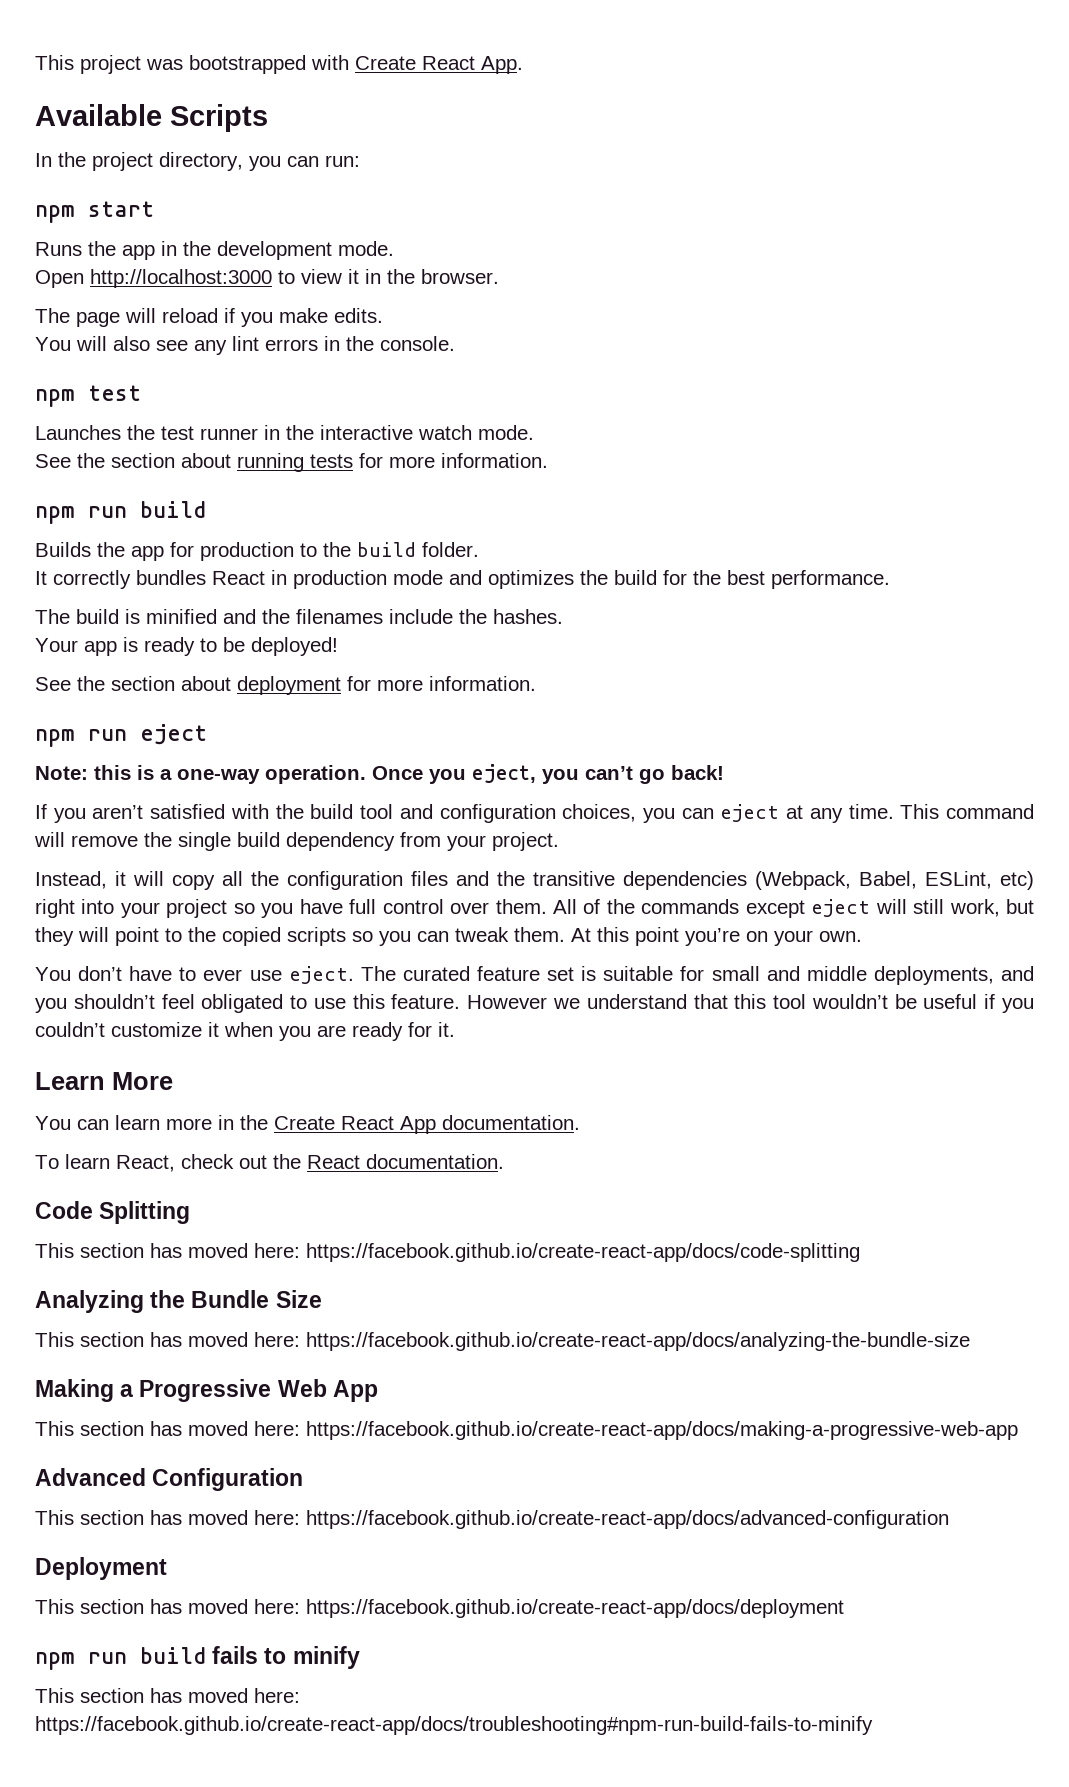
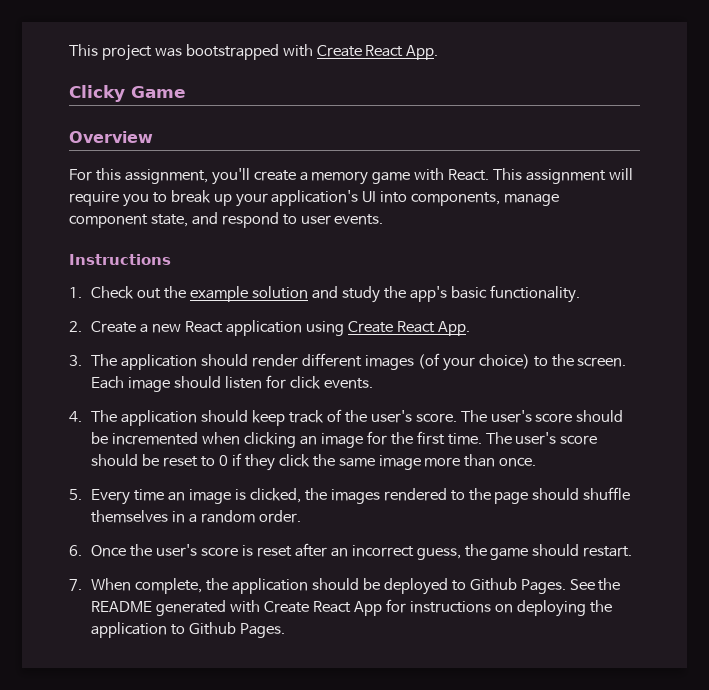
[35,104,268,132] [35,152,360,171] [35,201,154,223] [35,241,394,260] [35,269,499,288] [35,308,383,327] [35,336,455,355] [35,385,141,407] [35,425,534,440] [35,453,548,472] [35,501,206,524] [35,542,479,561] [35,570,890,589] [35,609,563,624] [35,637,338,656] [35,676,536,695] [35,724,207,747] [35,764,724,784] [35,804,1034,823] [34,832,559,851] [35,871,1034,890] [35,899,1035,918] [35,927,862,946] [35,966,1034,985] [35,994,1035,1013] [35,1022,455,1041] [35,1072,173,1090] [35,1115,580,1134] [35,1154,504,1172] [35,1201,191,1224] [35,1243,860,1262] [35,1290,322,1313] [35,1332,970,1351] [35,1379,378,1402] [35,1421,1018,1440] [35,1468,304,1491] [35,1510,949,1529] [35,1557,167,1580] [35,1599,844,1618] [35,1646,360,1670] [35,1688,300,1703] [35,1716,873,1735] Available Scripts // In the project directory, you can run: // npm start // Runs the app in the development mode. // Open http://localhost:3000 to view it in the browser. // The page will reload if you make edits. // You will also see any lint errors in the console. // npm test // Launches the test runner in the interactive watch mode. // See the section about running tests for more information. // npm run build // Builds the app for production to the build folder. // It correctly bundles React in production mode and optimizes the build for the best performance. // The build is minified and the filenames include the hashes. // Your app is ready to be deployed! // See the section about deployment for more information. // npm run eject // Note: this is a one-way operation. Once you eject, you can’t go back! // If you aren’t satisfied with the build tool and configuration choices, you can eject at any time. This command will remove the single build dependency from your project. // Instead, it will copy all the configuration files and the transitive dependencies (Webpack, Babel, ESLint, etc) right into your project so you have full control over them. All of the commands except eject will still work, but they will point to the copied scripts so you can tweak them. At this point you’re on your own. // You don’t have to ever use eject. The curated feature set is suitable for small and middle deployments, and you shouldn’t feel obligated to use this feature. However we understand that this tool wouldn’t be useful if you couldn’t customize it when you are ready for it. // Learn More // You can learn more in the Create React App documentation. // To learn React, check out the React documentation. // Code Splitting // This section has moved here: https://facebook.github.io/create-react-app/docs/code-splitting // Analyzing the Bundle Size // This section has moved here: https://facebook.github.io/create-react-app/docs/analyzing-the-bundle-size // Making a Progressive Web App // This section has moved here: https://facebook.github.io/create-react-app/docs/making-a-progressive-web-app // Advanced Configuration // This section has moved here: https://facebook.github.io/create-react-app/docs/advanced-configuration // Deployment // This section has moved here: https://facebook.github.io/create-react-app/docs/deployment // npm run build fails to minify // This section has moved here: https://facebook.github.io/create-react-app/docs/troubleshooting#npm-run-build-fails-to-minify -> [69,85,186,102] [69,131,153,143] [69,168,633,185] [69,190,560,207] [69,212,384,228] [69,254,171,265] [69,285,580,303] [69,320,470,336] [69,353,627,371] [91,375,373,392] [69,409,624,426] [91,431,598,448] [91,453,537,471] [69,487,631,505] [91,510,302,523] [69,543,633,560] [69,578,621,595] [91,599,612,617] [91,622,286,638] Clicky Game // Overview // For this assignment, you'll create a memory game with React. This assignment will require you to break up your application's UI into components, manage component state, and respond to user events. // Instructions // 1. Check out the example solution and study the app's basic functionality. // 2. Create a new React application using Create React App. // 3. The application should render different images (of your choice) to the screen. Each image should listen for click events. // 4. The application should keep track of the user's score. The user's score should be incremented when clicking an image for the first time. The user's score should be reset to 0 if they click the same image more than once. // 5. Every time an image is clicked, the images rendered to the page should shuffle themselves in a random order. // 6. Once the user's score is reset after an incorrect guess, the game should restart. // 7. When complete, the application should be deployed to Github Pages. See the README generated with Create React App for instructions on deploying the application to Github Pages.

